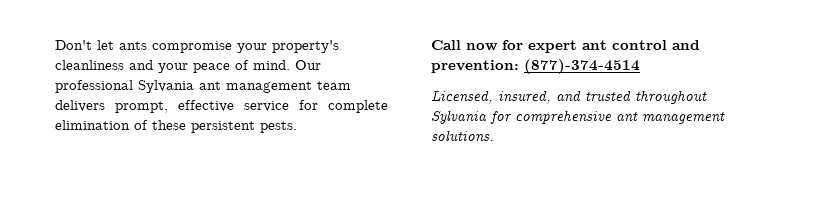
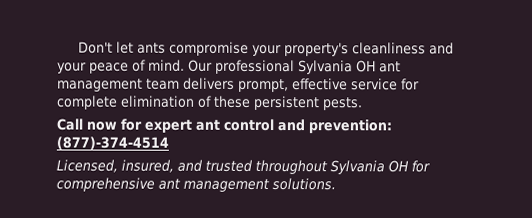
(194, 86) none -> [356,60,376,73] OH
(487, 117) none -> [388,160,409,173] OH

